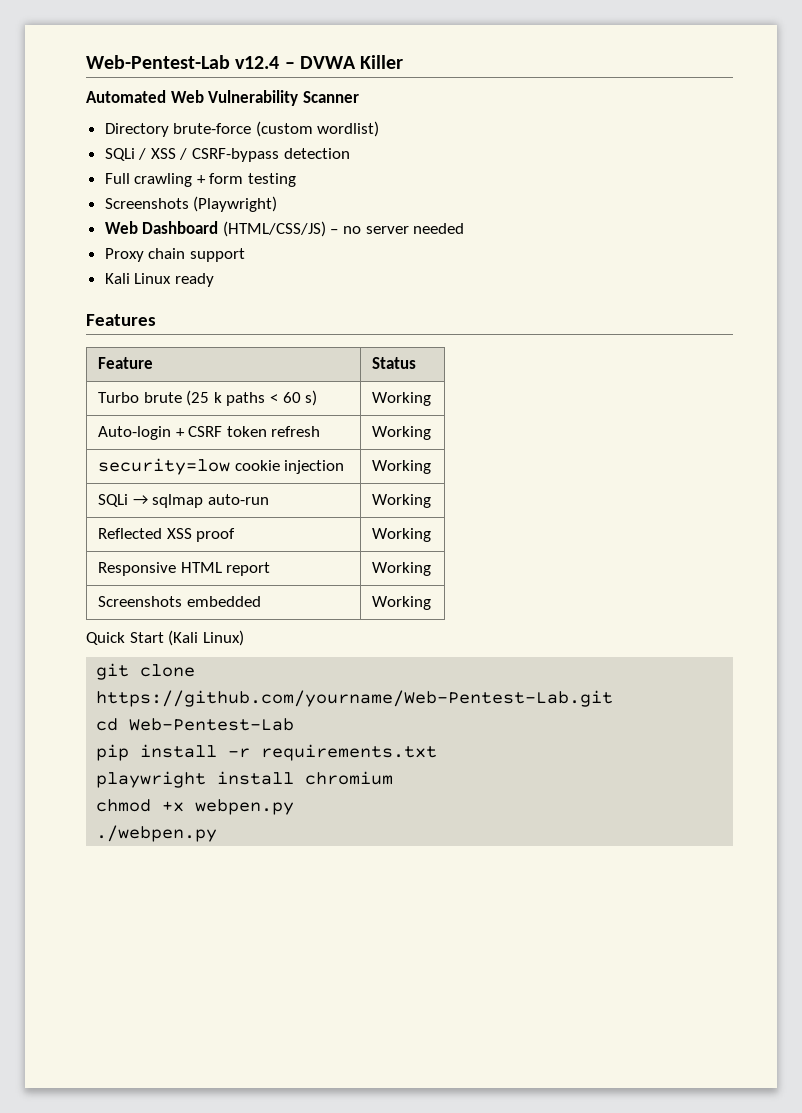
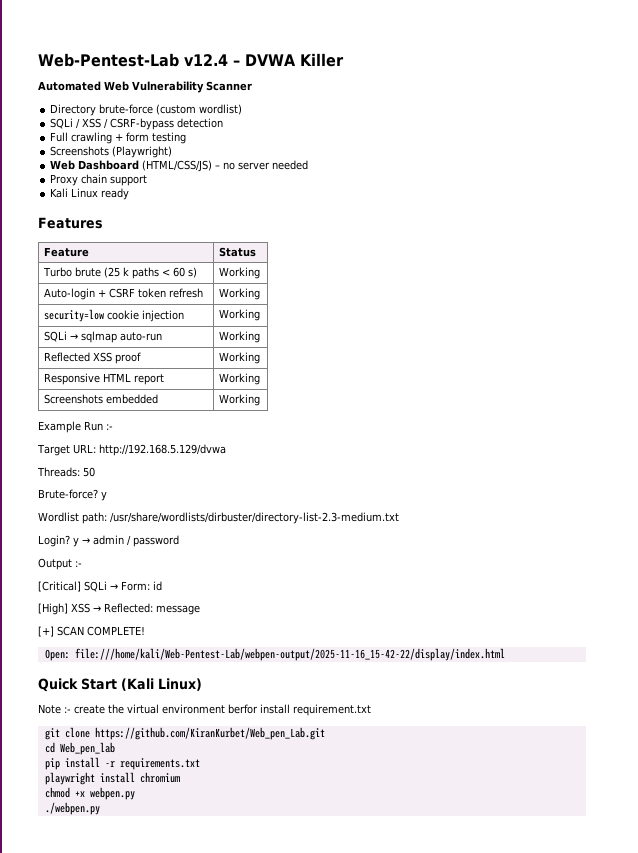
[86,630,244,646] Quick Start (Kali Linux) -> [38,421,113,433] [37,444,226,456] [37,467,95,477] [38,489,107,501] [38,512,399,524] [38,535,179,547] [38,558,82,570] [38,581,162,592] [38,603,200,615] [38,626,145,637] [44,648,505,661] [38,678,202,692] [38,704,371,716] Example Run :- // Target URL: http://192.168.5.129/dvwa // Threads: 50 // Brute-force? y // Wordlist path: /usr/share/wordlists/dirbuster/directory-list-2.3-medium.txt // Login? y → admin / password // Output :- // [Critical] SQLi → Form: id // [High] XSS → Reflected: message // [+] SCAN COMPLETE! // Open: file:///home/kali/Web-Pentest-Lab/webpen-output/2025-11-16_15-42-22/display/index.html // Quick Start (Kali Linux) // Note :- create the virtual environment berfor install requirement.txt
[96,690,614,707] https://github.com/yourname/Web-Pentest-Lab.git -> [94,727,325,740] https://github.com/KiranKurbet/Web_pen_Lab.git
[129,718,295,731] Web-Pentest-Lab -> [59,742,115,755] Web_pen_lab

